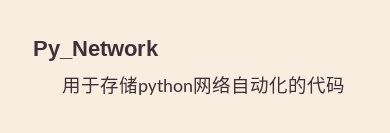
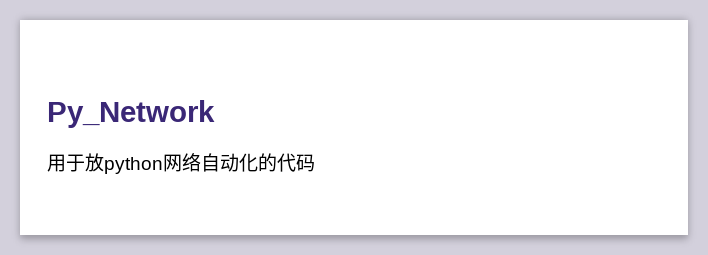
[100,76,139,94] 存储 -> [85,153,104,172] 放

